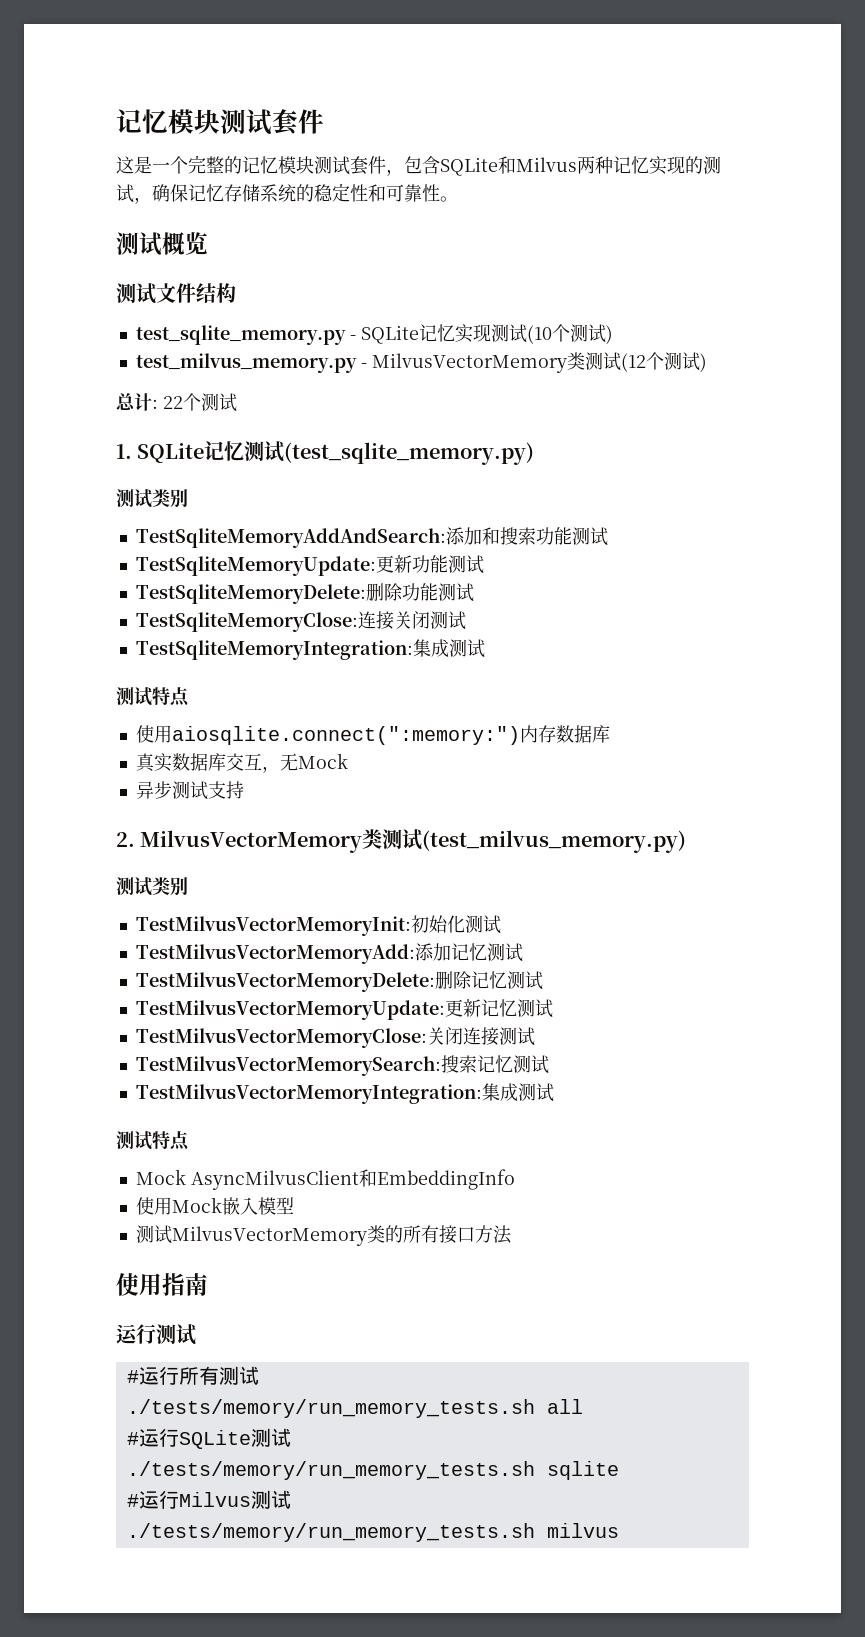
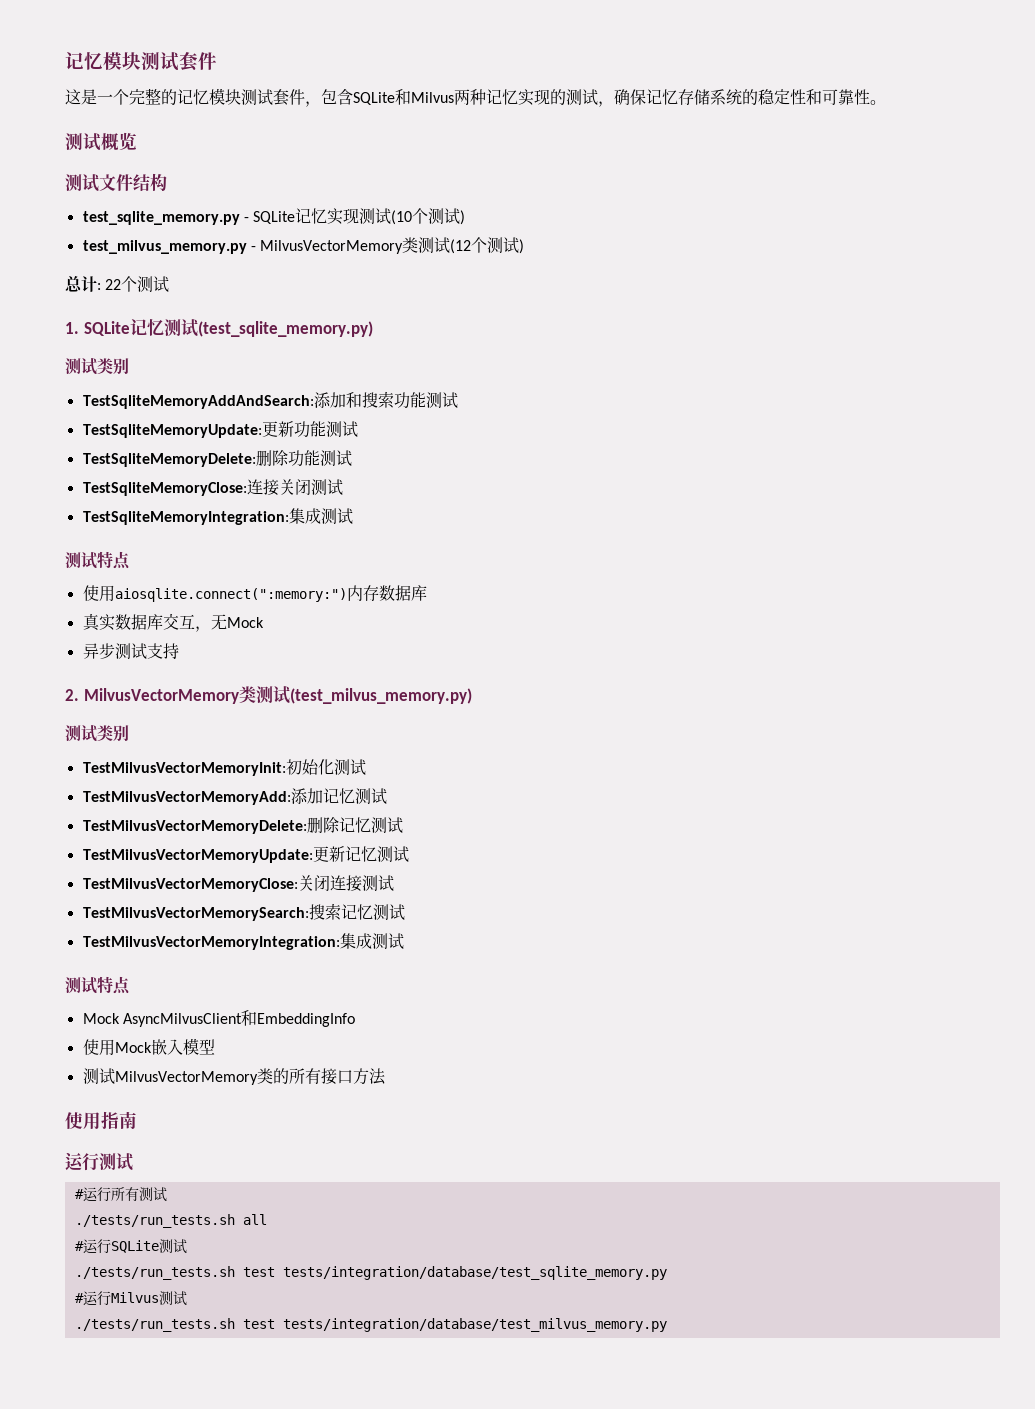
[126,1399,535,1418] ./tests/memory/run_memory_tests.sh -> [74,1214,235,1228] ./tests/run_tests.sh
[126,1461,619,1480] ./tests/memory/run_memory_tests.sh sqlite -> [74,1266,667,1280] ./tests/run_tests.sh test tests/integration/database/test_sqlite_memory.py
[126,1523,619,1542] ./tests/memory/run_memory_tests.sh milvus -> [74,1318,667,1332] ./tests/run_tests.sh test tests/integration/database/test_milvus_memory.py

